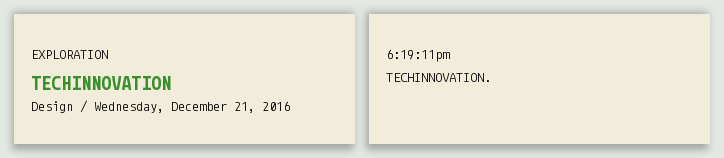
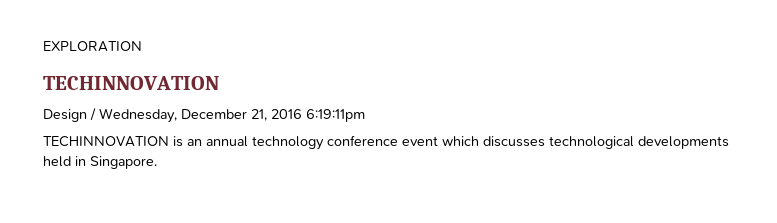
[386,73,491,82] TECHINNOVATION. -> [43,135,729,150] [43,156,157,169] TECHINNOVATION is an annual technology conference event which discusses technological developments held in Singapore.

